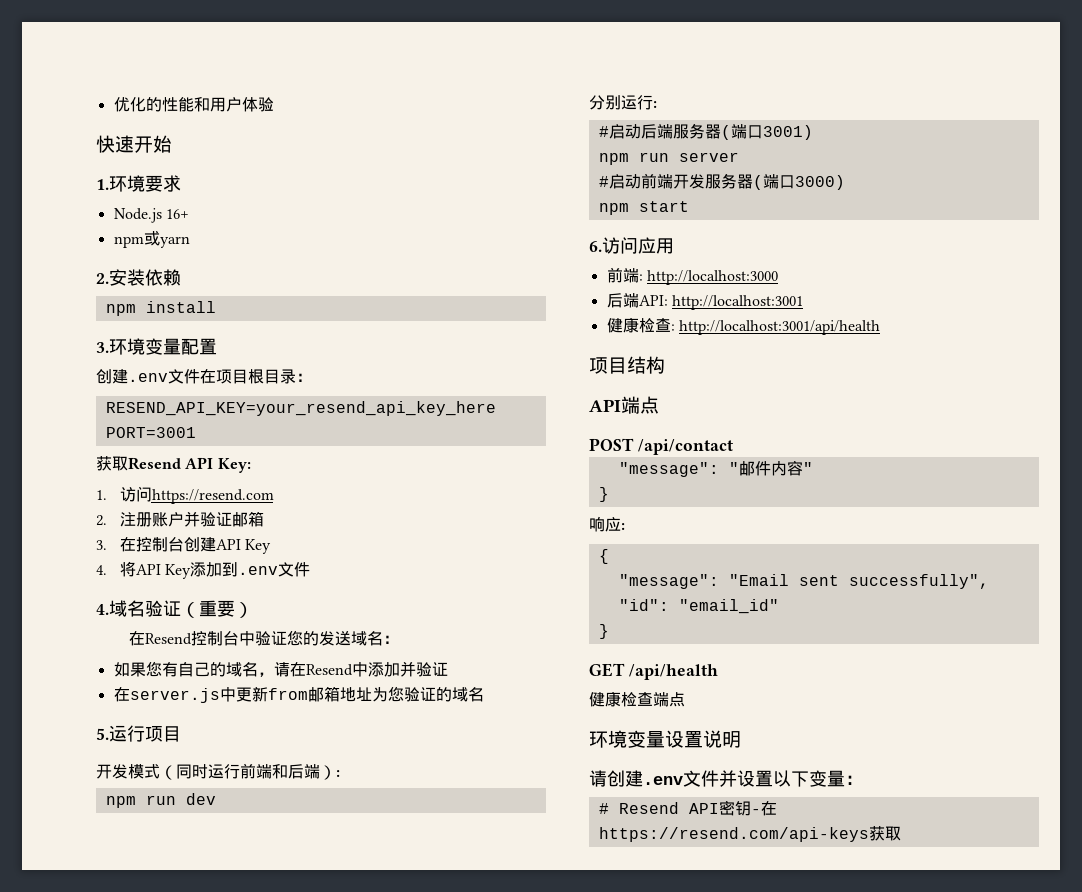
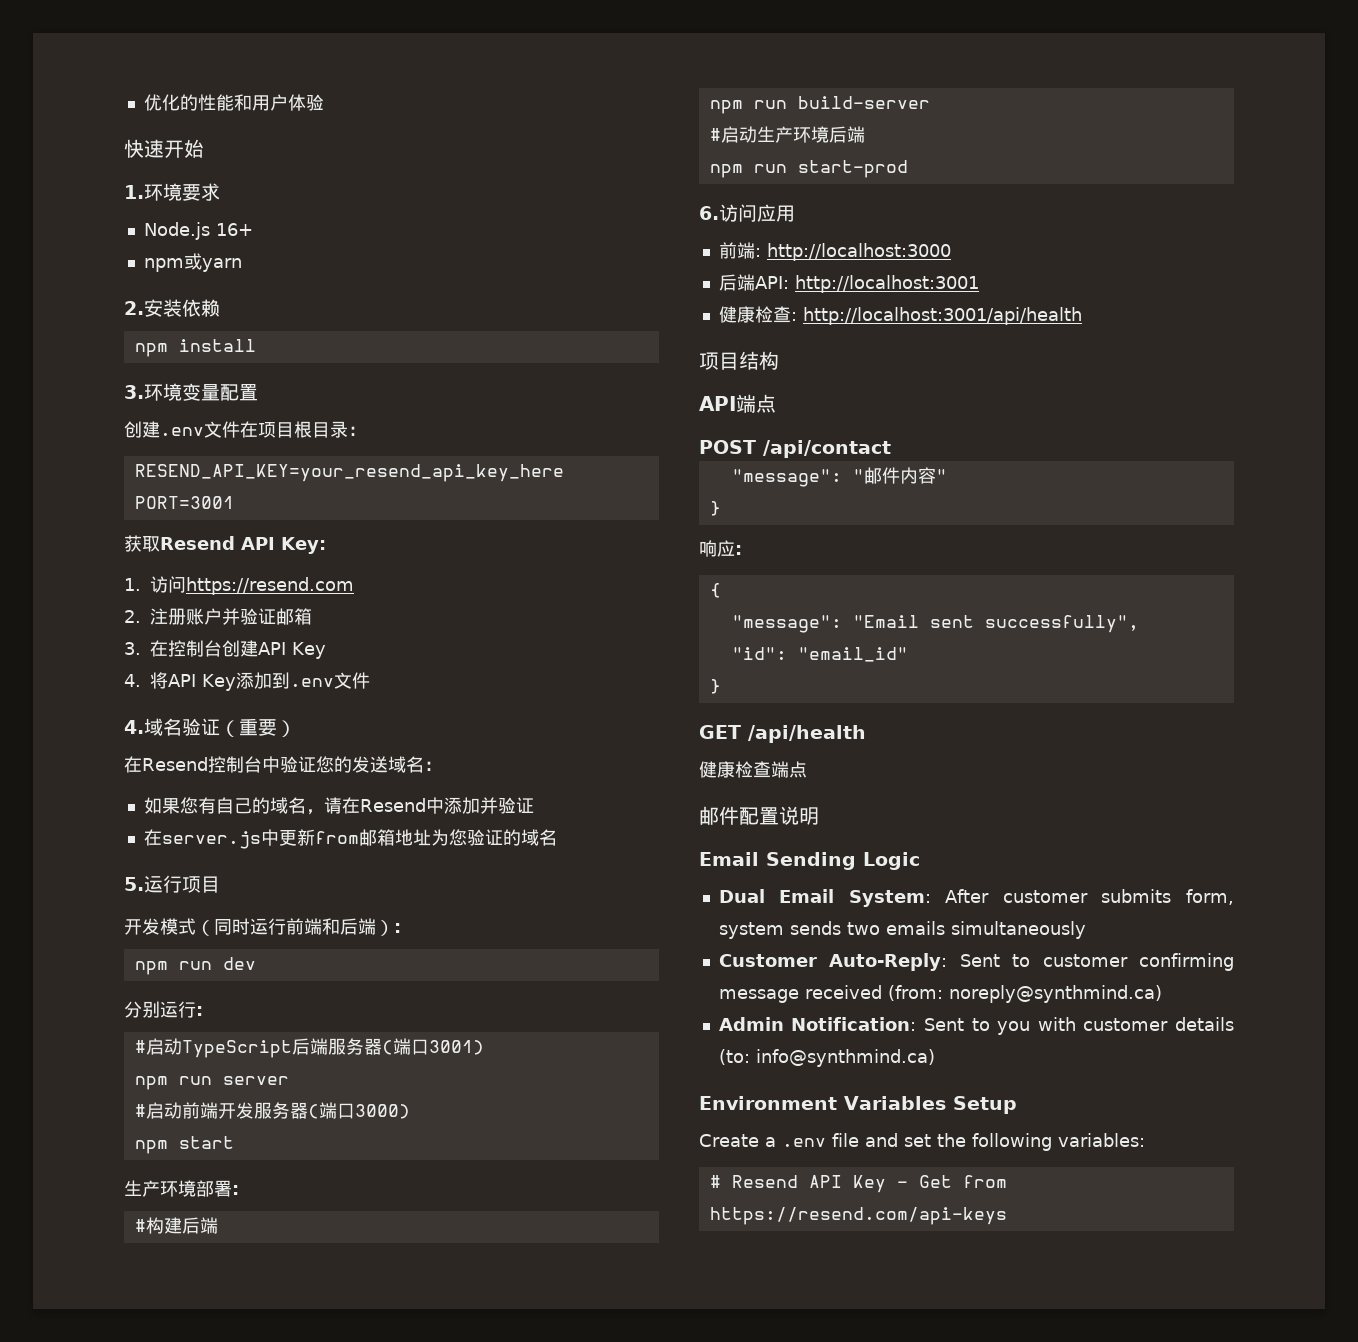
(641, 131) none -> [181,1040,292,1058] TypeScript
(689, 206) none -> [124,1180,239,1197] [134,1217,218,1234] [709,96,930,114] [709,126,865,143] [709,160,908,178] // 生产环境部署: // #构建后端 // npm run build-server // #启动生产环境后端 // npm run start-prod
[589,730,684,748] 环境变量设 -> [699,806,759,825] 邮件配
[589,770,863,787] [598,800,777,816] [598,826,901,842] 请创建.env文件并设置以下变量： // # Resend API密钥-在https://resend.com/api-keys获取 -> [699,852,920,870] [718,889,1234,907] [718,921,1086,939] [718,953,1234,971] [718,985,1162,1003] [718,1017,1234,1035] [718,1049,935,1067] [699,1096,1017,1114] [699,1133,1145,1151] [709,1175,1007,1193] [709,1207,1007,1225] Email Sending Logic // Dual Email System: After customer submits form, system sends two emails simultaneously // Customer Auto-Reply: Sent to customer confirming message received (from: noreply@synthmind.ca) // Admin Notification: Sent to you with customer details (to: info@synthmind.ca) // Environment Variables Setup // Create a .env file and set the following variables: // # Resend API Key - Get from https://resend.com/api-keys

